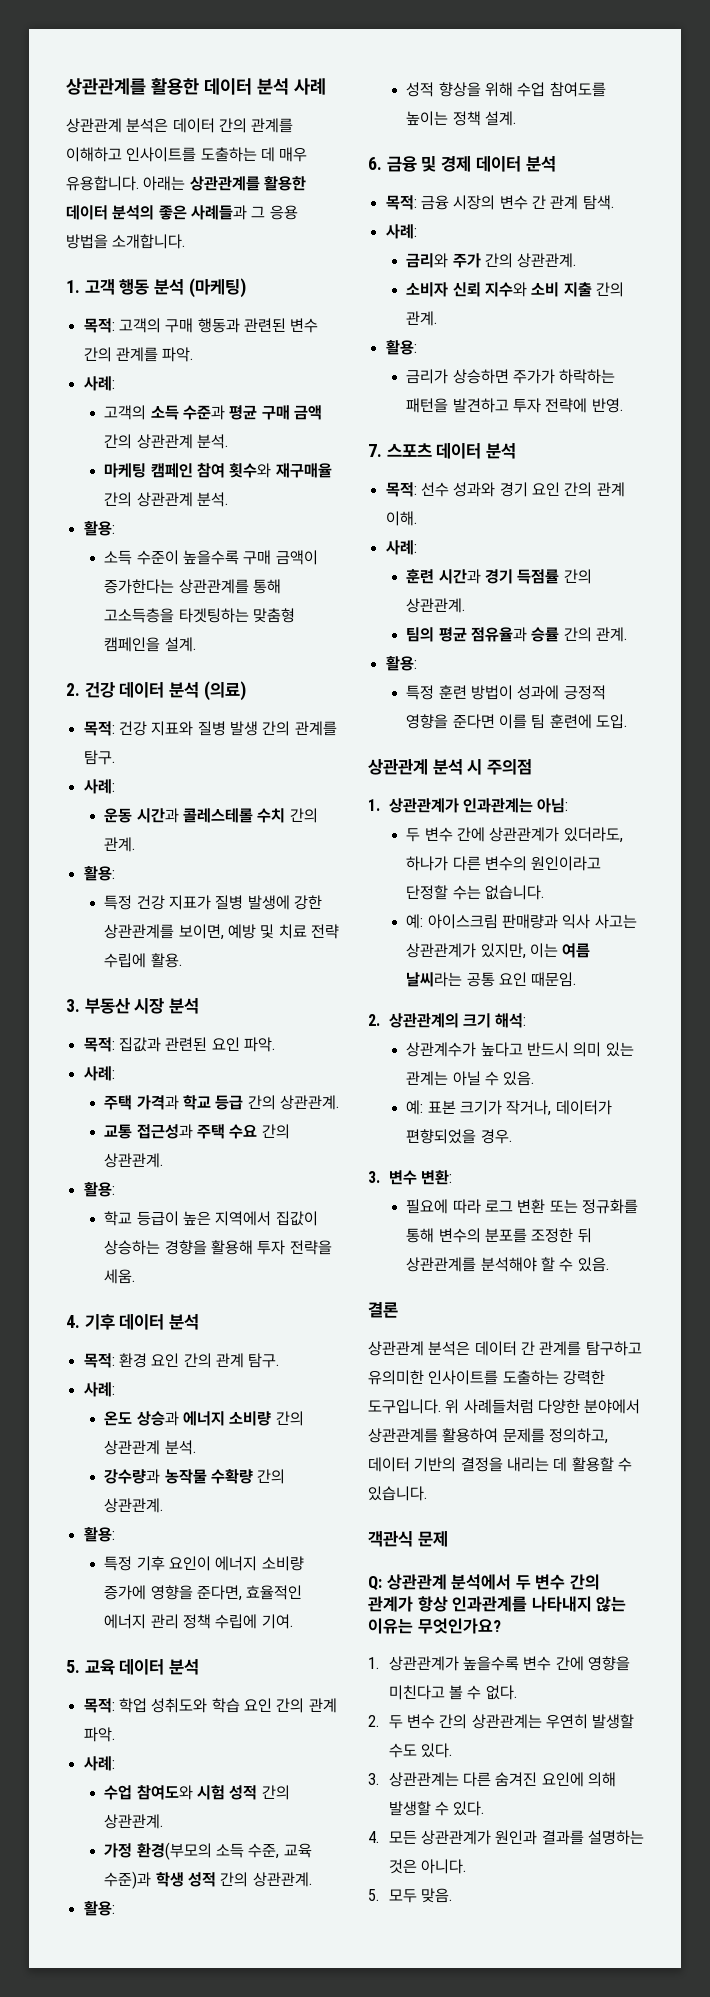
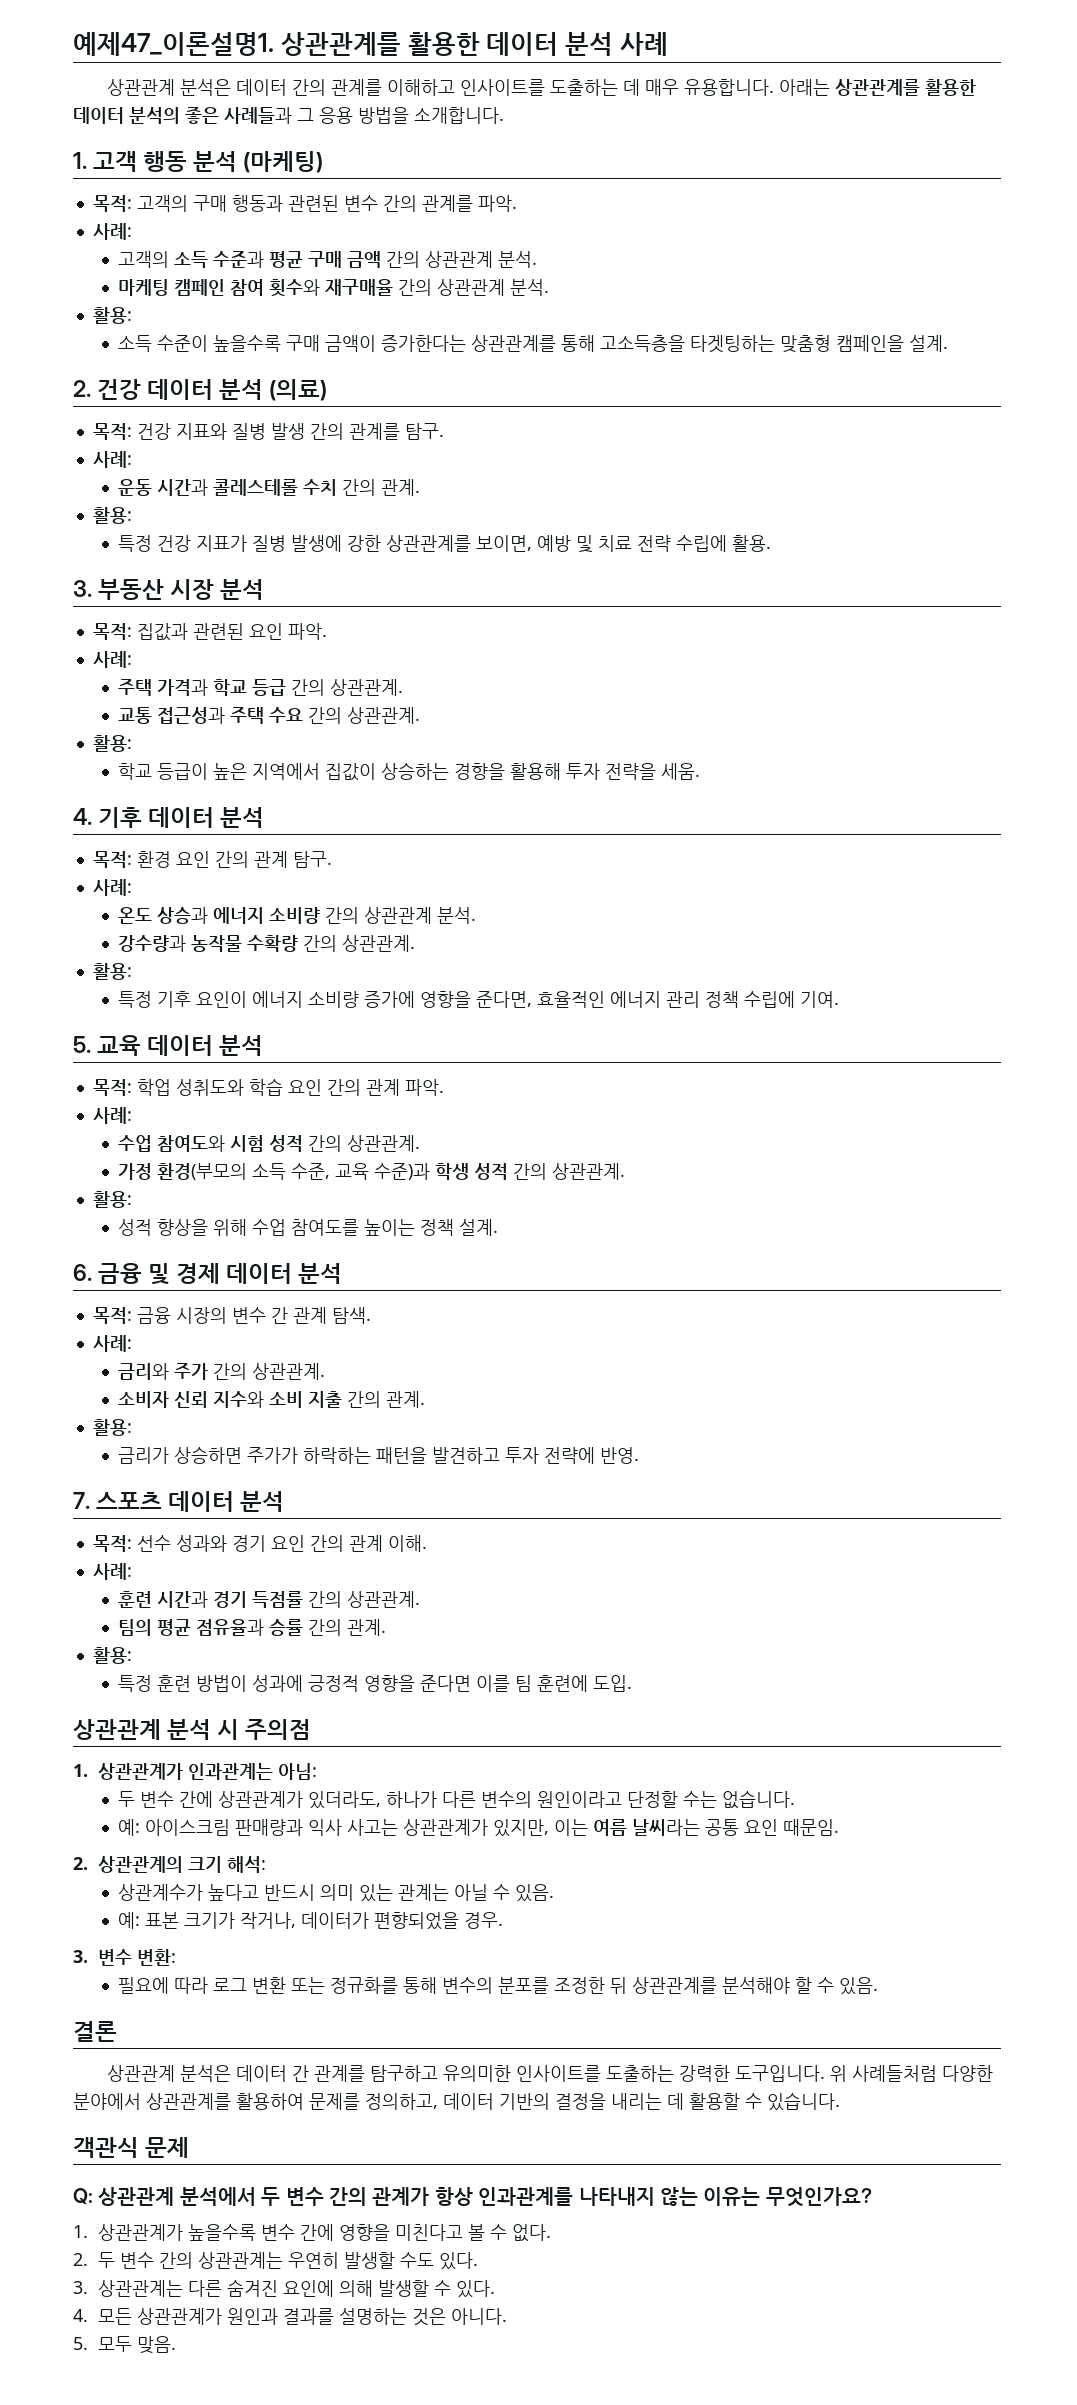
(66, 86) none -> [73,32,274,56] 예제47_이론설명1.

